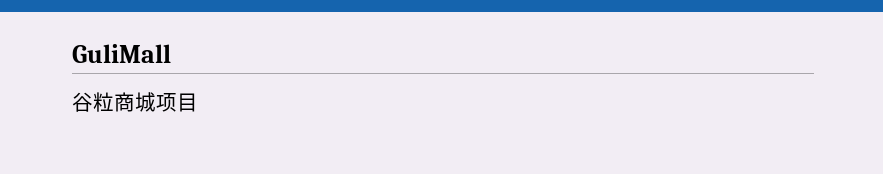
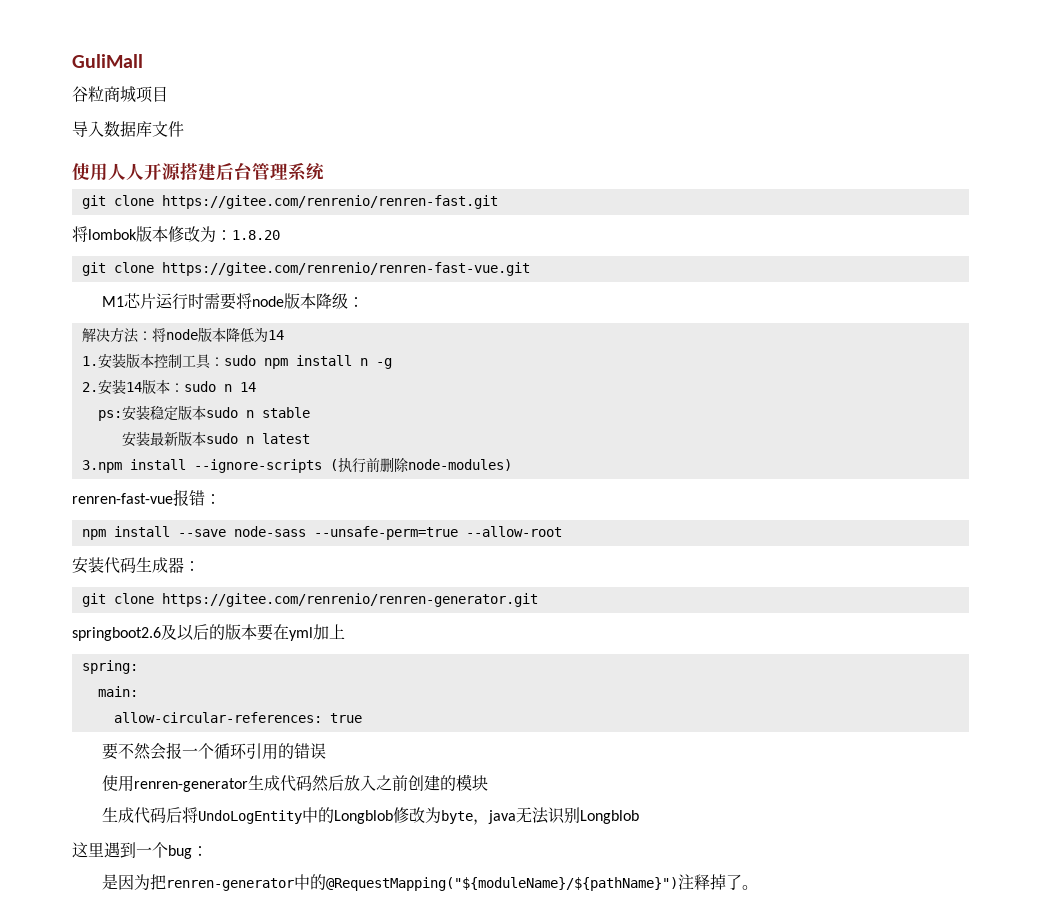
(198, 102) none -> [72,121,184,137] [72,162,325,181] [81,195,498,209] [72,226,280,242] [81,262,530,276] [101,293,364,310] [81,327,284,343] [81,353,392,369] [81,379,256,395] [97,405,310,421] [121,431,310,447] [81,457,512,473] [72,489,221,506] [81,526,562,540] [72,557,200,574] [81,593,538,607] [72,624,345,641] [81,660,138,674] [97,686,138,697] [113,712,362,723] [101,742,326,760] [101,774,488,792] [101,807,639,825] [72,842,208,859] [101,874,758,891] // 导入数据库文件 // 使用人人开源搭建后台管理系统 // git clone https://gitee.com/renrenio/renren-fast.git // 将lombok版本修改为：1.8.20 // git clone https://gitee.com/renrenio/renren-fast-vue.git // M1芯片运行时需要将node版本降级： // 解决方法：将node版本降低为14 // 1.安装版本控制工具：sudo npm install n -g // 2.安装14版本：sudo n 14 // ps:安装稳定版本sudo n stable // 安装最新版本sudo n latest // 3.npm install --ignore-scripts (执行前删除node-modules) // renren-fast-vue报错： // npm install --save node-sass --unsafe-perm=true --allow-root // 安装代码生成器： // git clone https://gitee.com/renrenio/renren-generator.git // springboot2.6及以后的版本要在yml加上 // spring: // main: // allow-circular-references: true // 要不然会报一个循环引用的错误 // 使用renren-generator生成代码然后放入之前创建的模块 // 生成代码后将UndoLogEntity中的Longblob修改为byte，java无法识别Longblob // 这里遇到一个bug： // 是因为把renren-generator中的@RequestMapping("${moduleName}/${pathName}")注释掉了。

